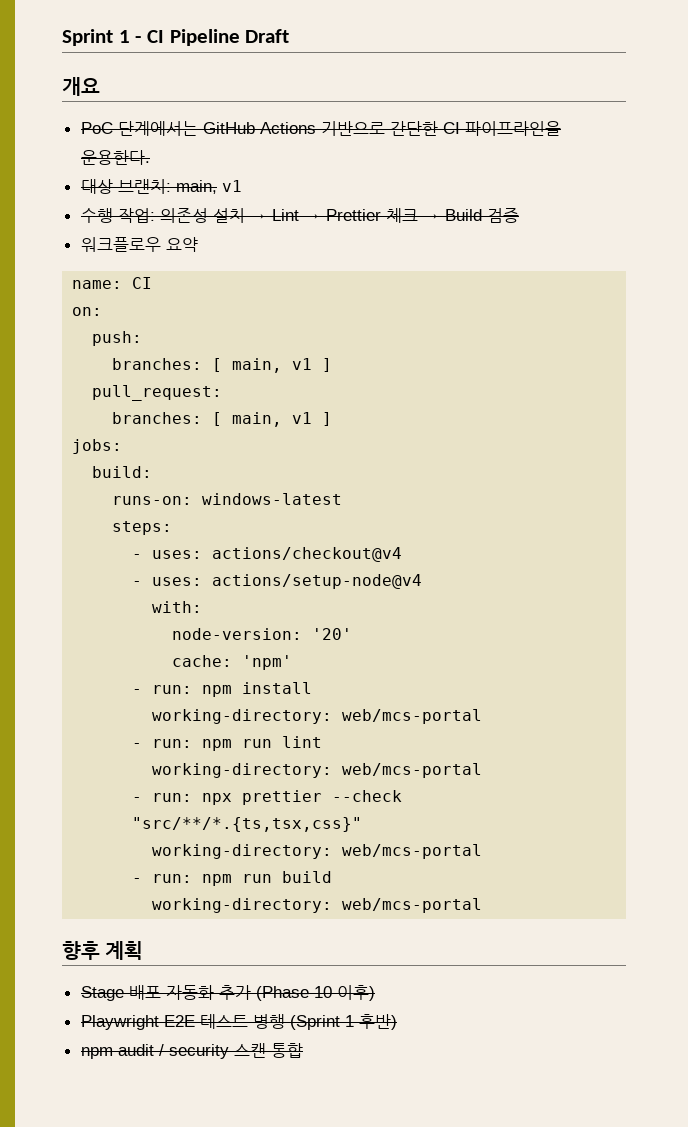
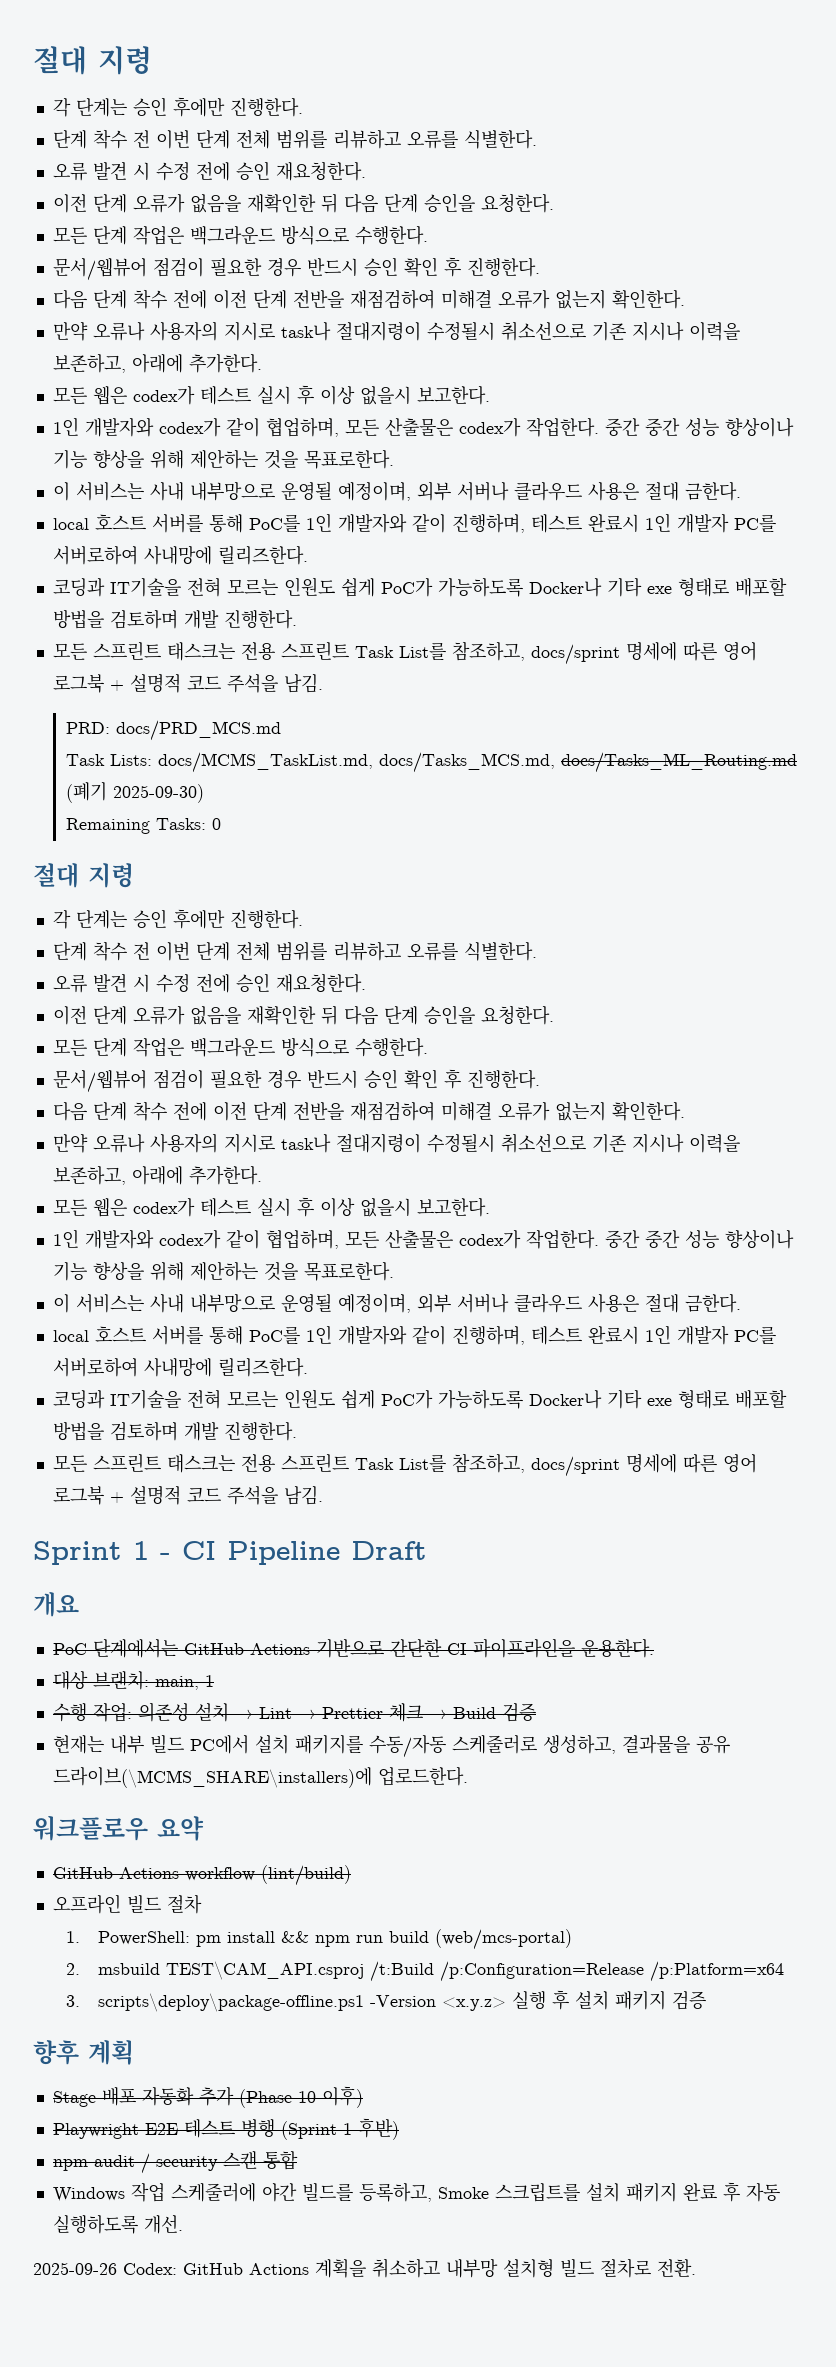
(62, 37) none -> [33,46,152,75] [52,97,303,117] [52,129,537,149] [52,161,366,181] [52,193,554,213] [52,225,428,245] [52,257,540,281] [52,289,685,309] [52,321,740,341] [52,353,262,373] [52,385,490,405] [52,417,794,437] [52,449,394,469] [52,481,741,501] [52,513,776,533] [52,545,308,565] [52,577,787,597] [52,609,297,629] [52,641,757,665] [52,673,323,693] [65,720,281,741] [65,752,797,773] [65,782,204,803] [65,818,221,834] [33,863,134,888] [52,909,303,929] [52,941,537,961] [52,973,366,993] [52,1005,554,1025] [52,1037,428,1057] [52,1069,540,1093] [52,1101,685,1121] [52,1133,740,1153] [52,1165,262,1185] [52,1197,490,1217] [52,1229,794,1249] [52,1261,394,1281] [52,1293,741,1313] [52,1325,776,1345] [52,1357,308,1377] [52,1389,787,1409] [52,1421,297,1441] [52,1453,757,1477] [52,1485,323,1505] 절대 지령 // 각 단계는 승인 후에만 진행한다. // 단계 착수 전 이번 단계 전체 범위를 리뷰하고 오류를 식별한다. // 오류 발견 시 수정 전에 승인 재요청한다. // 이전 단계 오류가 없음을 재확인한 뒤 다음 단계 승인을 요청한다. // 모든 단계 작업은 백그라운드 방식으로 수행한다. // 문서/웹뷰어 점검이 필요한 경우 반드시 승인 확인 후 진행한다. // 다음 단계 착수 전에 이전 단계 전반을 재점검하여 미해결 오류가 없는지 확인한다. // 만약 오류나 사용자의 지시로 task나 절대지령이 수정될시 취소선으로 기존 지시나 이력을 보존하고, 아래에 추가한다. // 모든 웹은 codex가 테스트 실시 후 이상 없을시 보고한다. // 1인 개발자와 codex가 같이 협업하며, 모든 산출물은 codex가 작업한다. 중간 중간 성능 향상이나 기능 향상을 위해 제안하는 것을 목표로한다. // 이 서비스는 사내 내부망으로 운영될 예정이며, 외부 서버나 클라우드 사용은 절대 금한다. // local 호스트 서버를 통해 PoC를 1인 개발자와 같이 진행하며, 테스트 완료시 1인 개발자 PC를 서버로하여 사내망에 릴리즈한다. // 코딩과 IT기술을 전혀 모르는 인원도 쉽게 PoC가 가능하도록 Docker나 기타 exe 형태로 배포할 방법을 검토하며 개발 진행한다. // 모든 스프린트 태스크는 전용 스프린트 Task List를 참조하고, docs/sprint 명세에 따른 영어 로그북 + 설명적 코드 주석을 남김. // PRD: docs/PRD_MCS.md // Task Lists: docs/MCMS_TaskList.md, docs/Tasks_MCS.md, docs/Tasks_ML_Routing.md (폐기 2025-09-30) // Remaining Tasks: 0 // 절대 지령 // 각 단계는 승인 후에만 진행한다. // 단계 착수 전 이번 단계 전체 범위를 리뷰하고 오류를 식별한다. // 오류 발견 시 수정 전에 승인 재요청한다. // 이전 단계 오류가 없음을 재확인한 뒤 다음 단계 승인을 요청한다. // 모든 단계 작업은 백그라운드 방식으로 수행한다. // 문서/웹뷰어 점검이 필요한 경우 반드시 승인 확인 후 진행한다. // 다음 단계 착수 전에 이전 단계 전반을 재점검하여 미해결 오류가 없는지 확인한다. // 만약 오류나 사용자의 지시로 task나 절대지령이 수정될시 취소선으로 기존 지시나 이력을 보존하고, 아래에 추가한다. // 모든 웹은 codex가 테스트 실시 후 이상 없을시 보고한다. // 1인 개발자와 codex가 같이 협업하며, 모든 산출물은 codex가 작업한다. 중간 중간 성능 향상이나 기능 향상을 위해 제안하는 것을 목표로한다. // 이 서비스는 사내 내부망으로 운영될 예정이며, 외부 서버나 클라우드 사용은 절대 금한다. // local 호스트 서버를 통해 PoC를 1인 개발자와 같이 진행하며, 테스트 완료시 1인 개발자 PC를 서버로하여 사내망에 릴리즈한다. // 코딩과 IT기술을 전혀 모르는 인원도 쉽게 PoC가 가능하도록 Docker나 기타 exe 형태로 배포할 방법을 검토하며 개발 진행한다. // 모든 스프린트 태스크는 전용 스프린트 Task List를 참조하고, docs/sprint 명세에 따른 영어 로그북 + 설명적 코드 주석을 남김. //
[221,180,242,192] v1 -> [204,1675,214,1687] 1
[80,237,198,252] [72,277,153,289] [72,307,103,316] [92,331,143,346] [112,358,333,373] [92,385,223,401] [112,412,333,427] [72,439,123,454] [92,466,153,478] [112,493,343,505] [112,521,173,535] [132,547,403,562] [132,574,423,589] [152,601,203,613] [172,628,353,640] [172,655,293,670] [132,682,313,697] [152,709,483,724] [132,736,323,751] [152,763,483,778] [132,790,403,805] [132,817,363,832] [152,844,483,859] [132,871,333,886] [152,898,483,913] 워크플로우 요약 // name: CI // on: // push: // branches: [ main, v1 ] // pull_request: // branches: [ main, v1 ] // jobs: // build: // runs-on: windows-latest // steps: // - uses: actions/checkout@v4 // - uses: actions/setup-node@v4 // with: // node-version: '20' // cache: 'npm' // - run: npm install // working-directory: web/mcs-portal // - run: npm run lint // working-directory: web/mcs-portal // - run: npx prettier --check "src/**/*.{ts,tsx,css}" // working-directory: web/mcs-portal // - run: npm run build // working-directory: web/mcs-portal -> [52,1734,730,1758] [52,1766,468,1788] [33,1816,204,1841] [52,1865,351,1886] [52,1894,202,1914] [65,1929,573,1950] [65,1961,785,1982] [65,1990,707,2012] 현재는 내부 빌드 PC에서 설치 패키지를 수동/자동 스케줄러로 생성하고, 결과물을 공유 드라이브(\MCMS_SHARE\installers)에 업로드한다. // 워크플로우 요약 // GitHub Actions workflow (lint/build) // 오프라인 빌드 절차 // 1. PowerShell: pm install && npm run build (web/mcs-portal) // 2. msbuild TEST\CAM_API.csproj /t:Build /p:Configuration=Release /p:Platform=x64 // 3. scripts\deploy\package-offline.ps1 -Version <x.y.z> 실행 후 설치 패키지 검증
(303, 1050) none -> [52,2182,780,2202] [52,2215,183,2234] [33,2258,696,2278] // Windows 작업 스케줄러에 야간 빌드를 등록하고, Smoke 스크립트를 설치 패키지 완료 후 자동 실행하도록 개선. // 2025-09-26 Codex: GitHub Actions 계획을 취소하고 내부망 설치형 빌드 절차로 전환.

